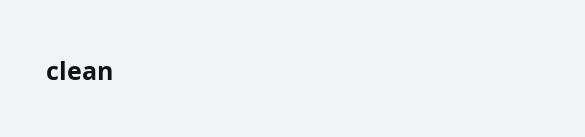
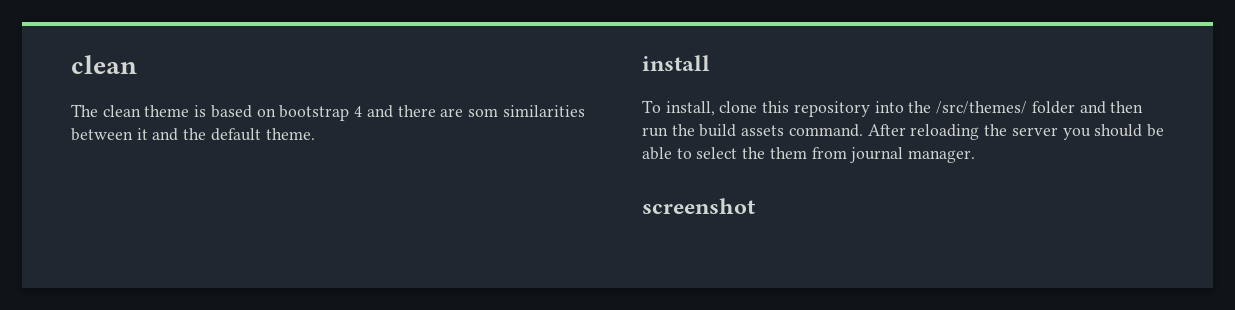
[46,61,113,80] clean -> [71,55,137,74] [71,104,585,121] [71,128,315,141] [642,55,710,71] [642,100,1144,117] [642,124,1164,140] [642,147,976,163] [642,198,756,214] clean // The clean theme is based on bootstrap 4 and there are som similarities between it and the default theme. // install // To install, clone this repository into the /src/themes/ folder and then run the build assets command. After reloading the server you should be able to select the them from journal manager. // screenshot

